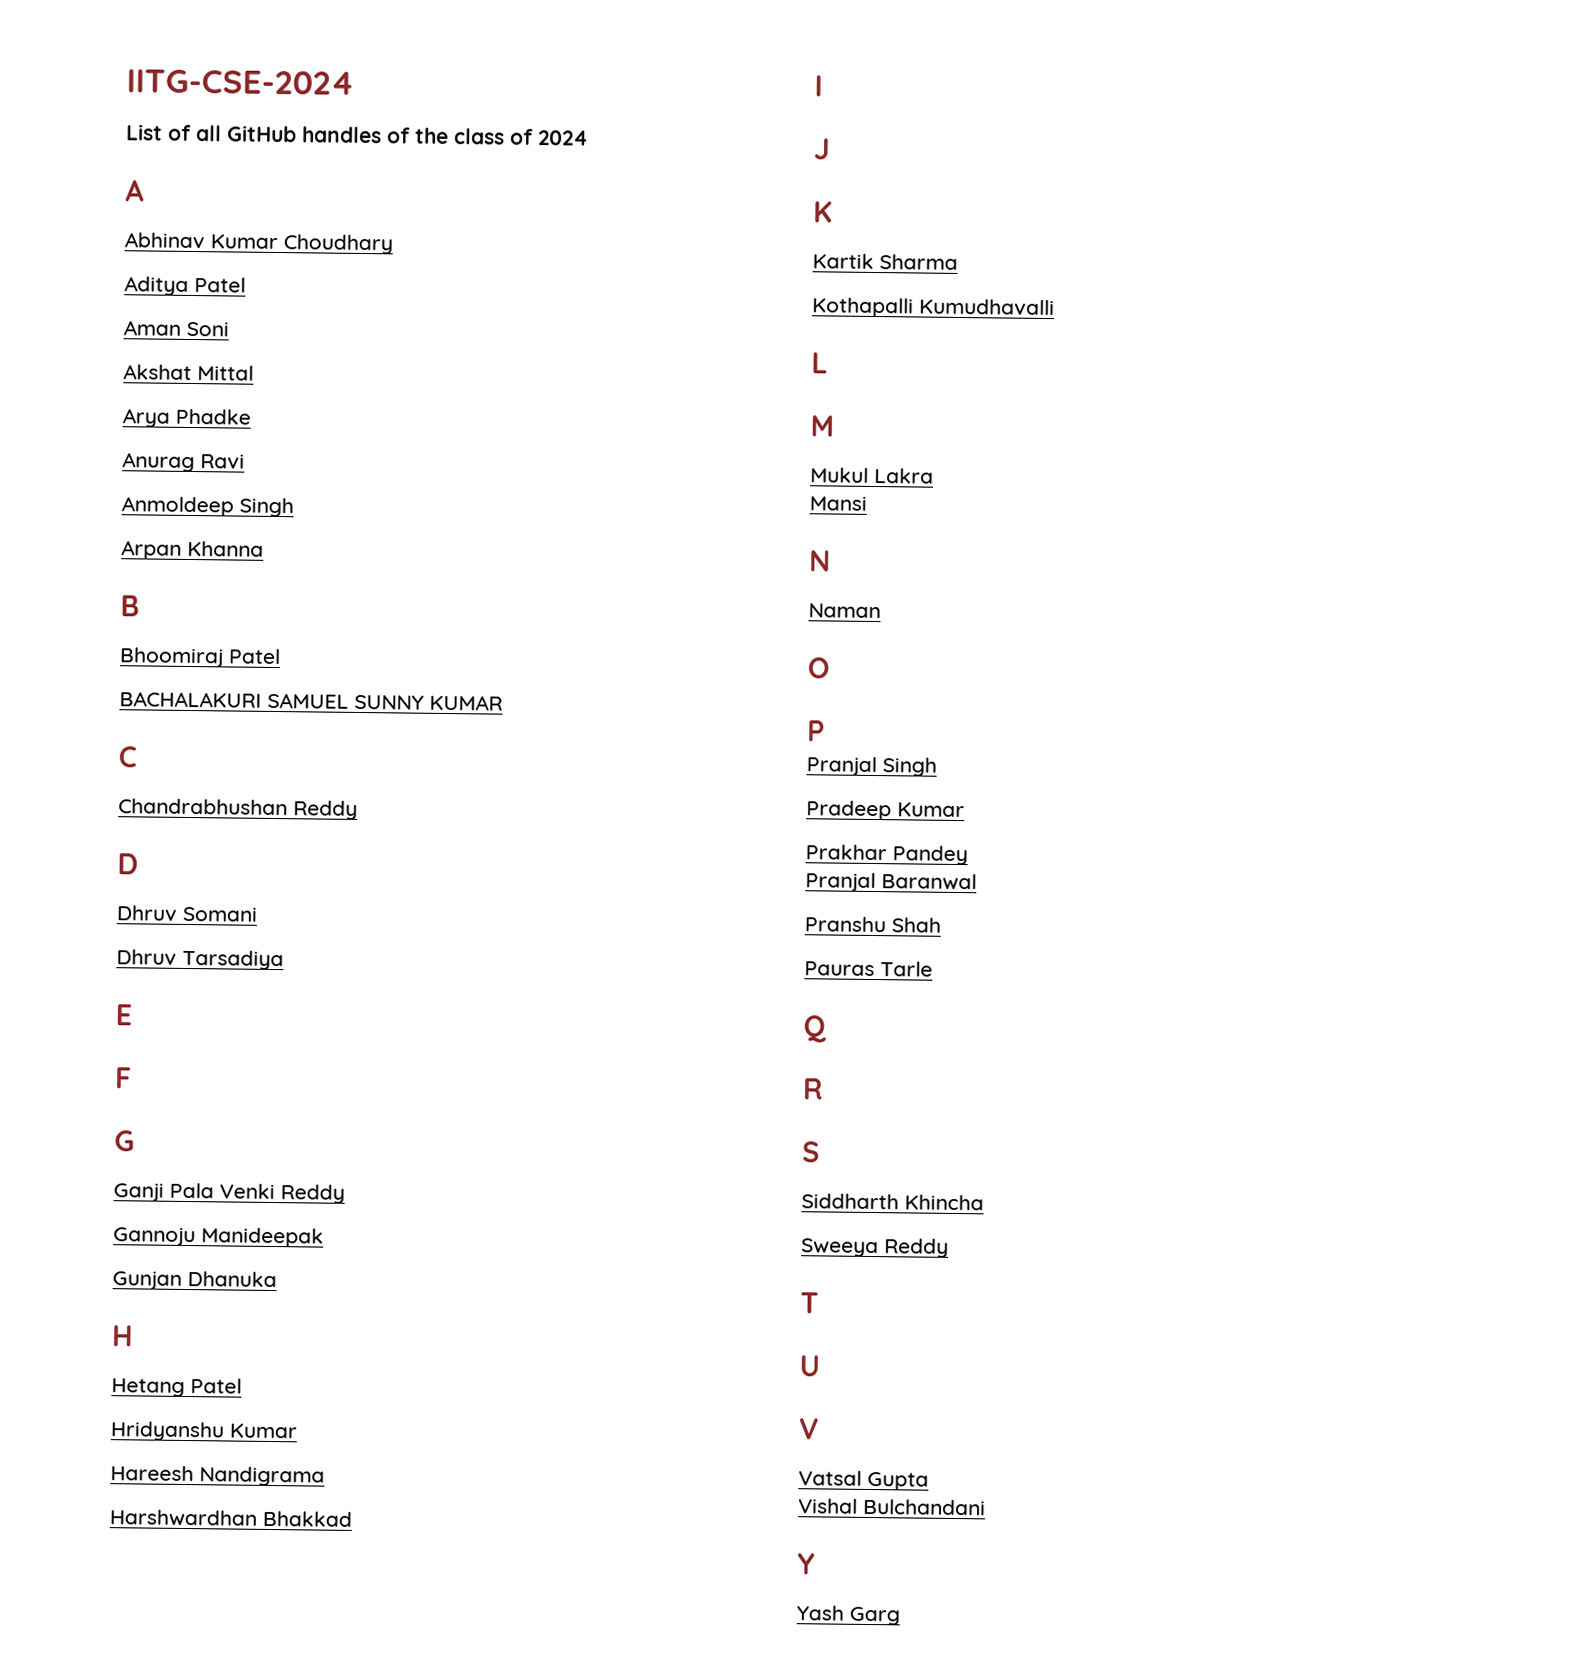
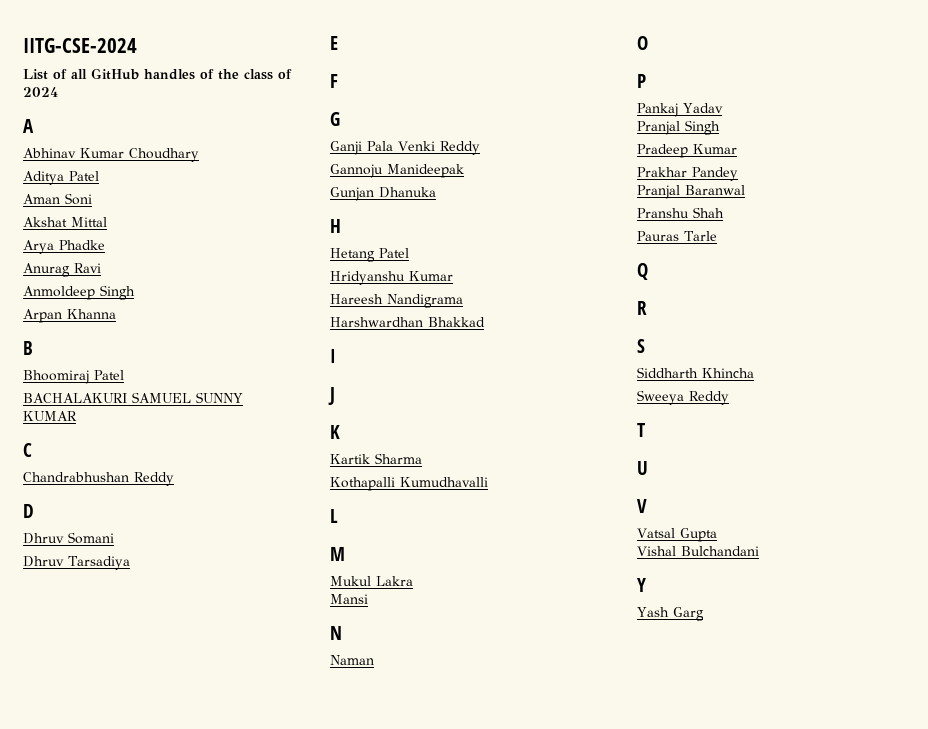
(825, 731) none -> [637,103,723,117] // Pankaj Yadav

